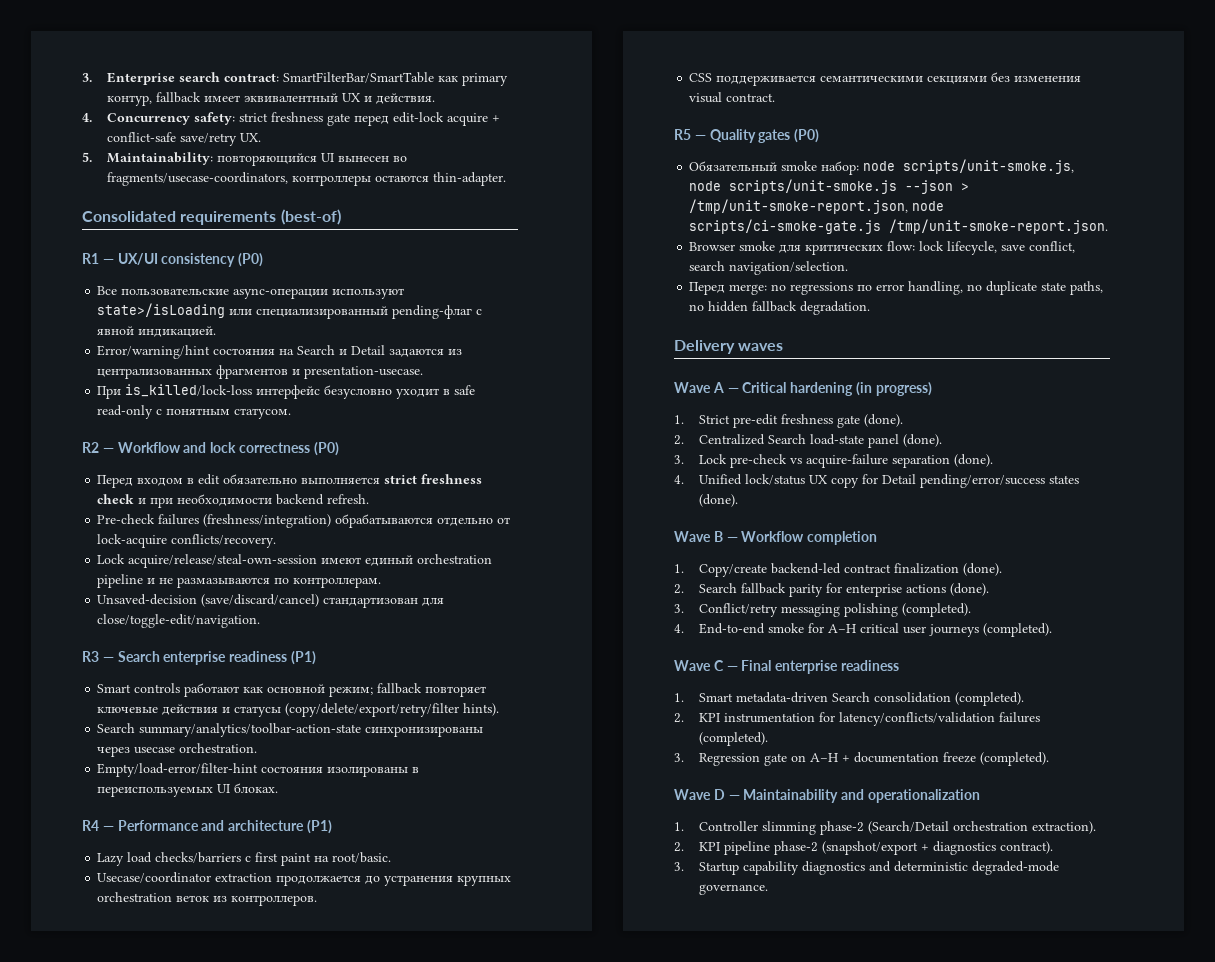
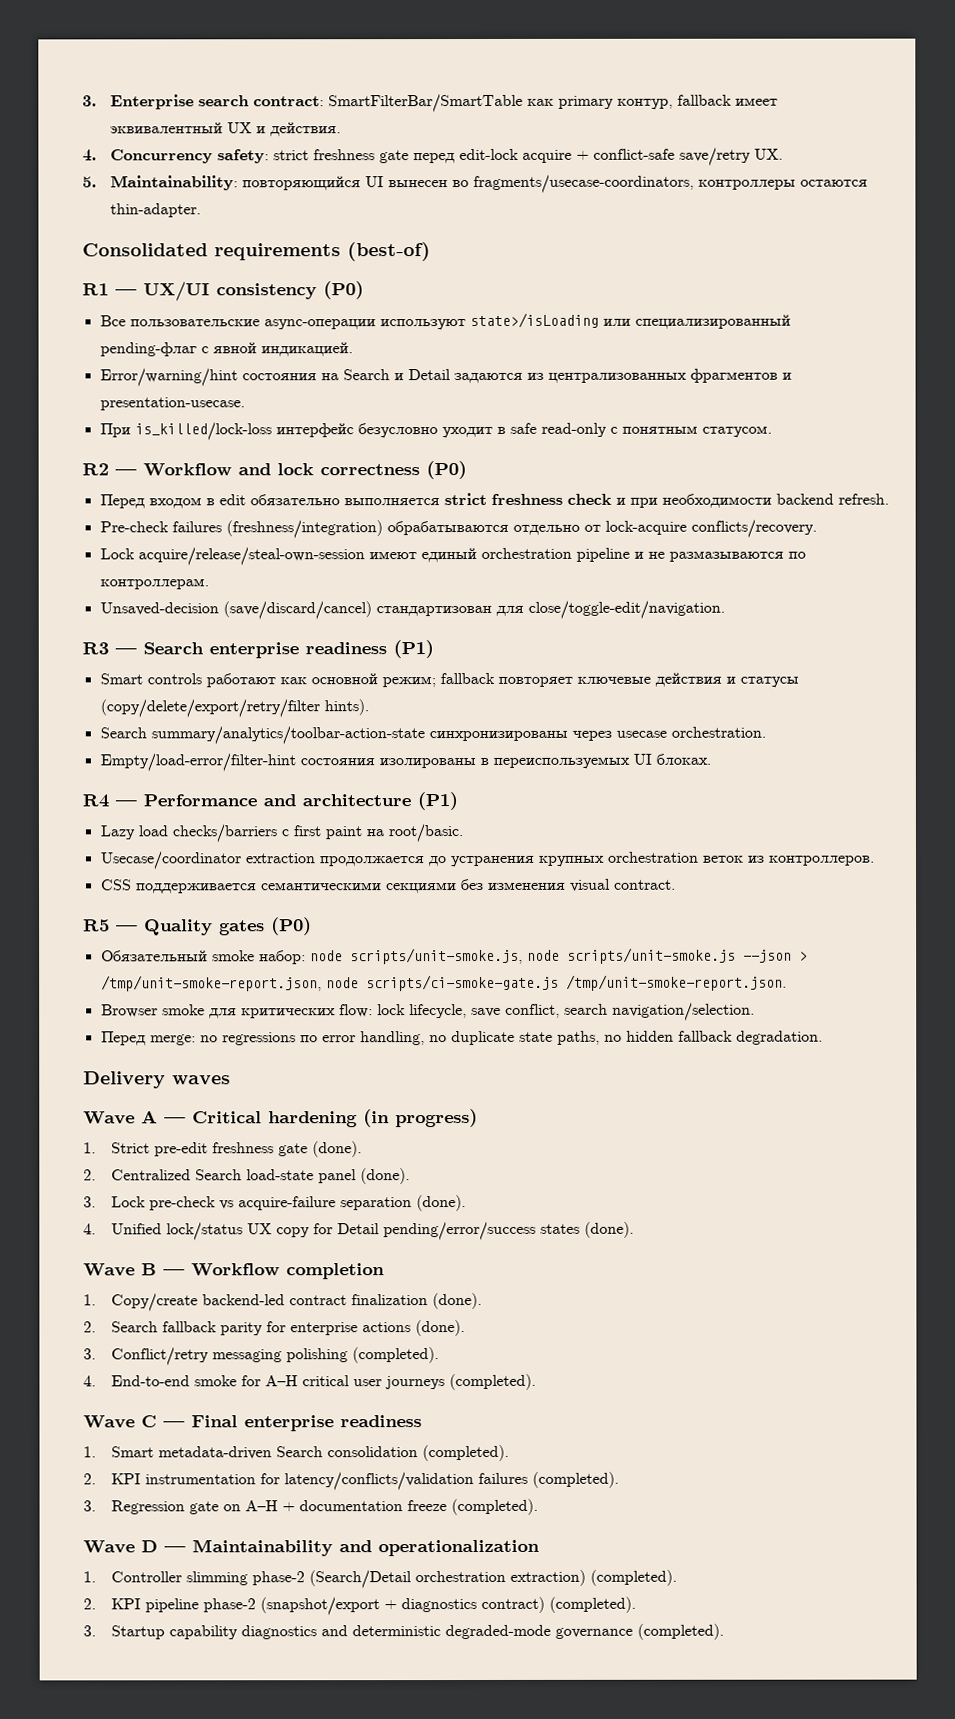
[1031,821,1096,834] extraction). -> [509,1569,677,1586] extraction) (completed).
[999,841,1053,854] contract). -> [480,1596,636,1613] contract) (completed).
[698,884,768,895] governance. -> [554,1623,724,1640] governance (completed).

